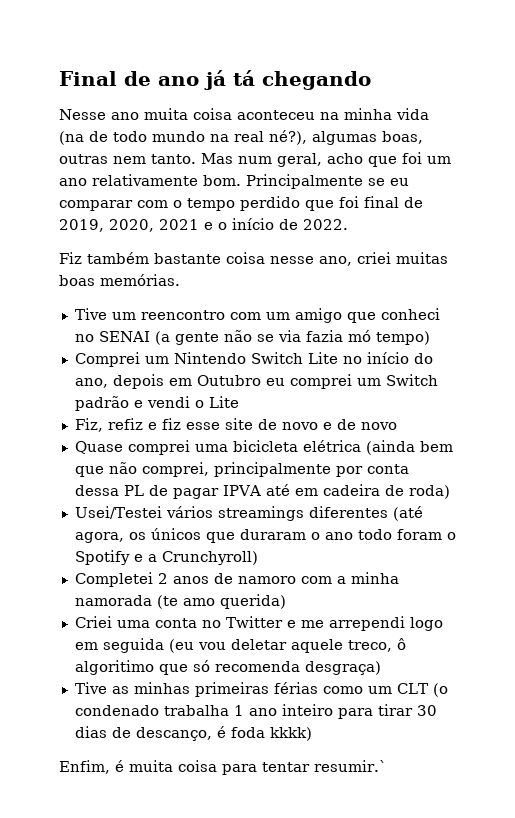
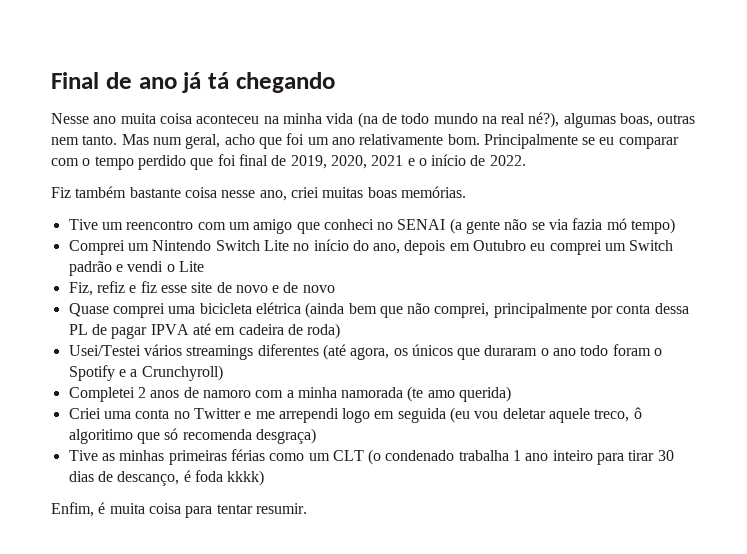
[314,760,387,772] resumir.` -> [255,503,307,514] resumir.

